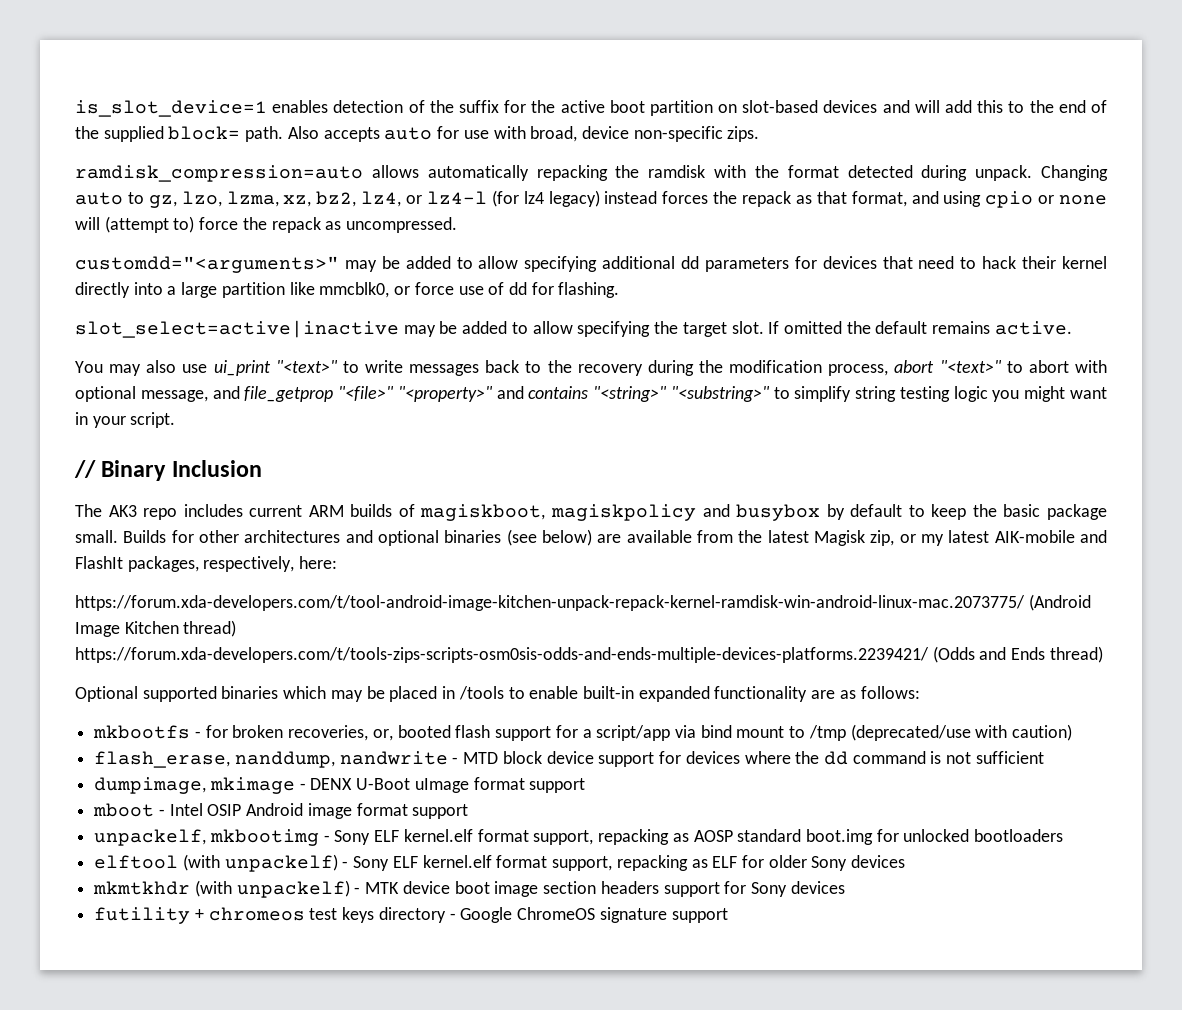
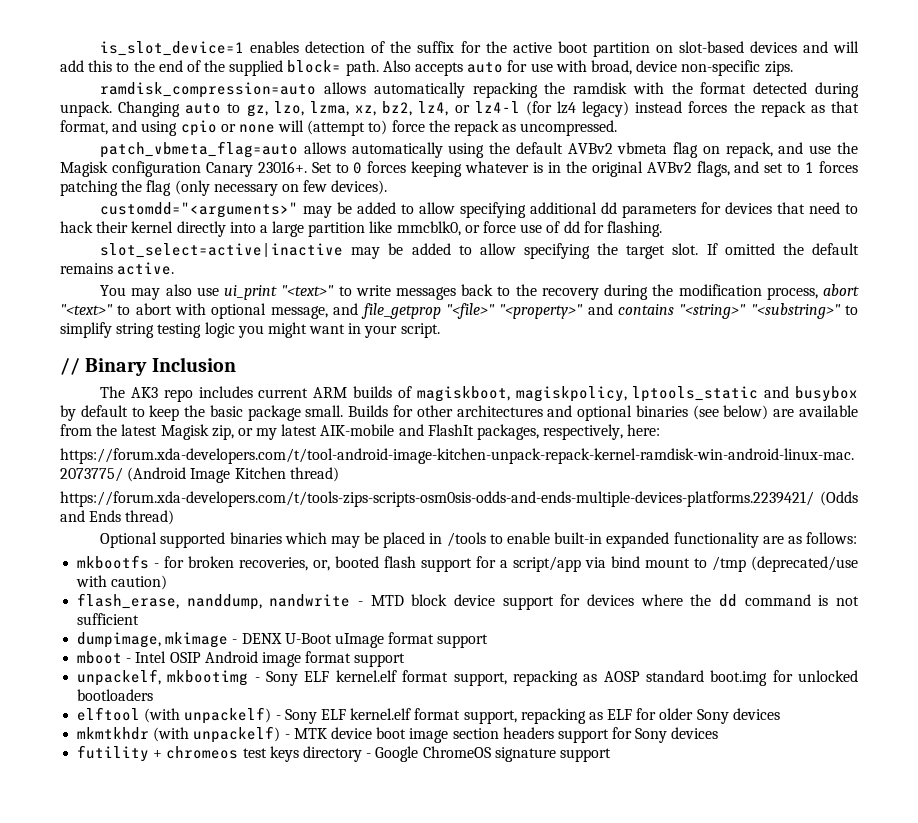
(458, 225) none -> [100,141,858,158] [60,161,858,177] [60,180,388,196] // patch_vbmeta_flag=auto allows automatically using the default AVBv2 vbmeta flag on repack, and use the Magisk configuration Canary 23016+. Set to 0 forces keeping whatever is in the original AVBv2 flags, and set to 1 forces patching the flag (only necessary on few devices).
[551,504,696,521] magiskpolicy -> [515,386,759,402] magiskpolicy, lptools_static

